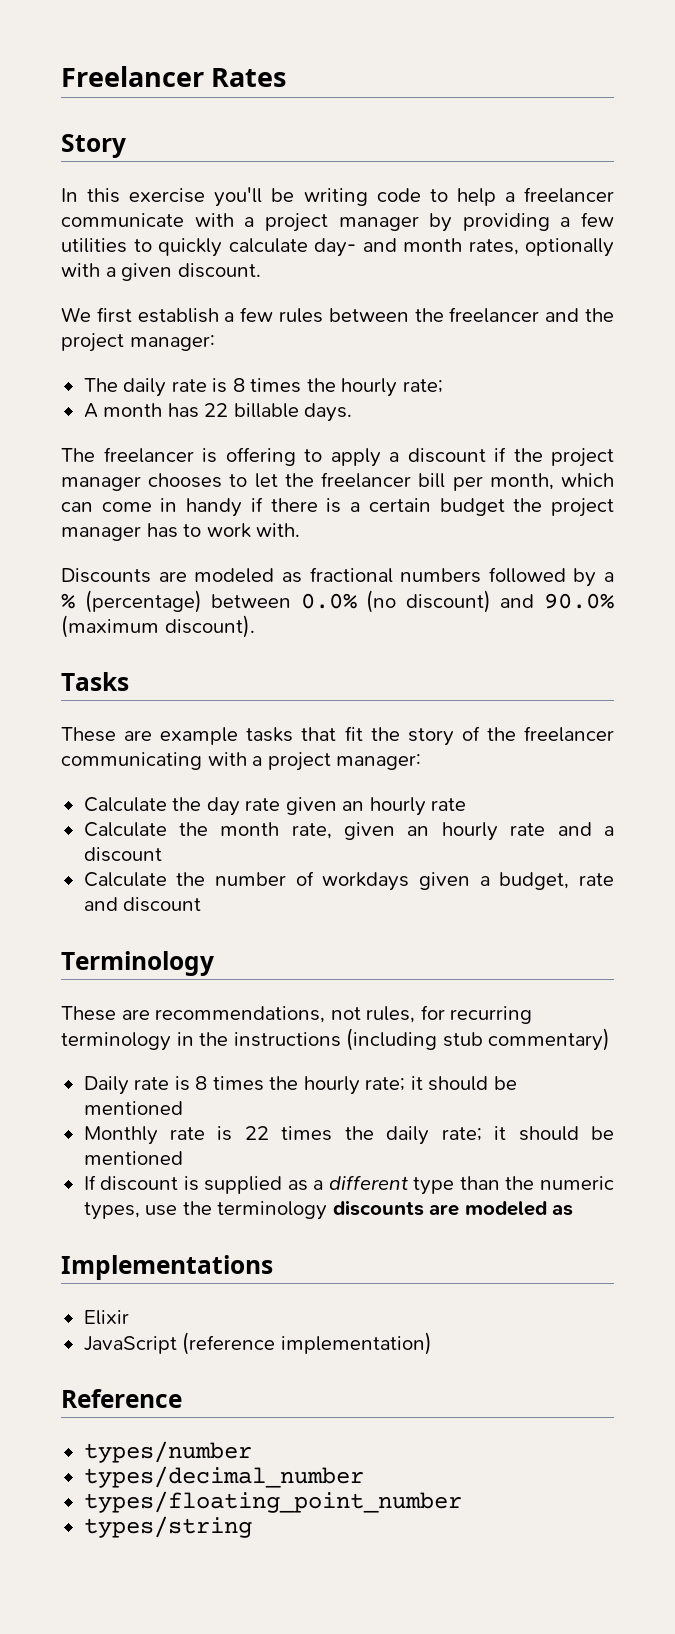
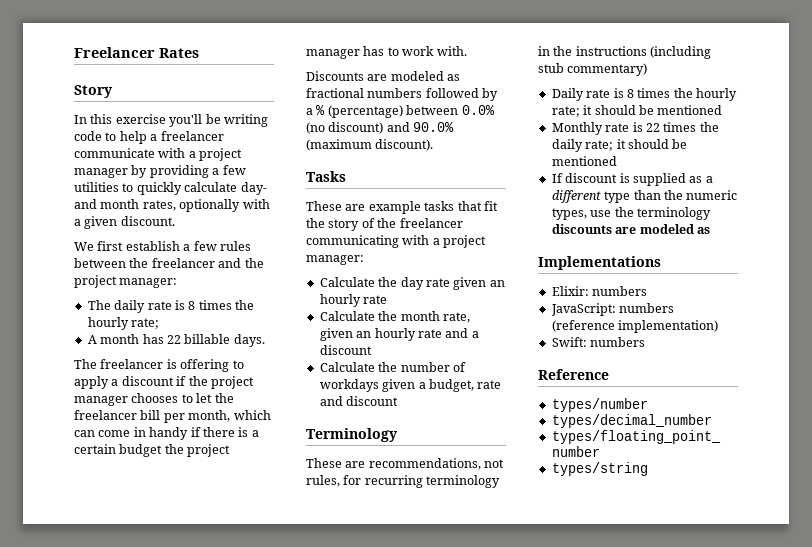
[83,1310,129,1325] [83,1336,177,1354] Elixir // JavaScript -> [551,286,648,296] [550,303,675,316] Elixir: numbers // JavaScript: numbers
(432, 1343) none -> [551,337,646,347] // Swift: numbers

